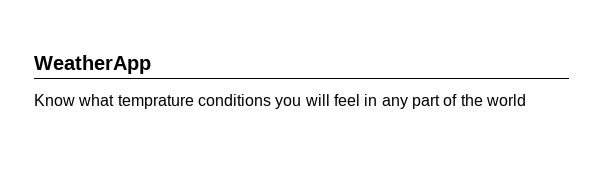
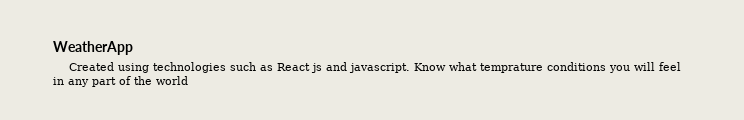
(151, 64) none -> [68,62,410,73] Created using technologies such as React js and javascript.

